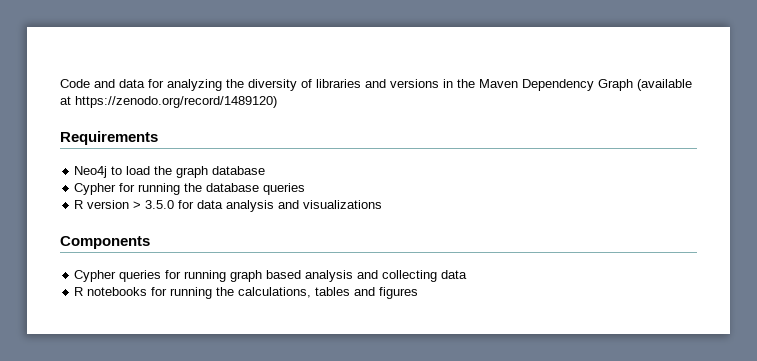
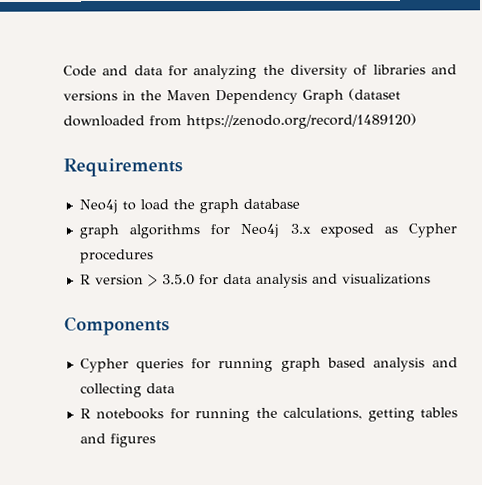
[637,79,692,91] [60,96,71,105] (available at -> [348,88,401,101] [63,115,182,127] (dataset downloaded from
[74,183,306,195] Cypher for running the database queries -> [78,223,457,239] [79,249,154,264] graph algorithms for Neo4j 3.x exposed as Cypher procedures
(312, 292) none -> [367,407,415,422] getting

